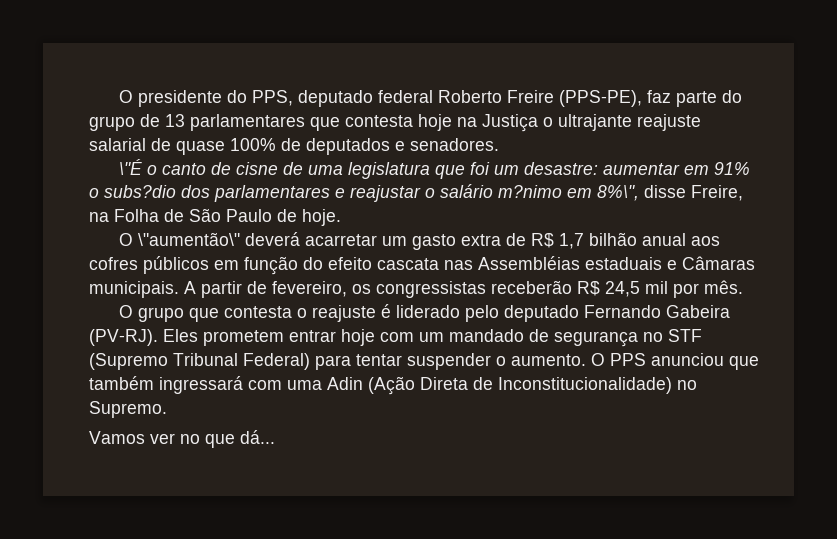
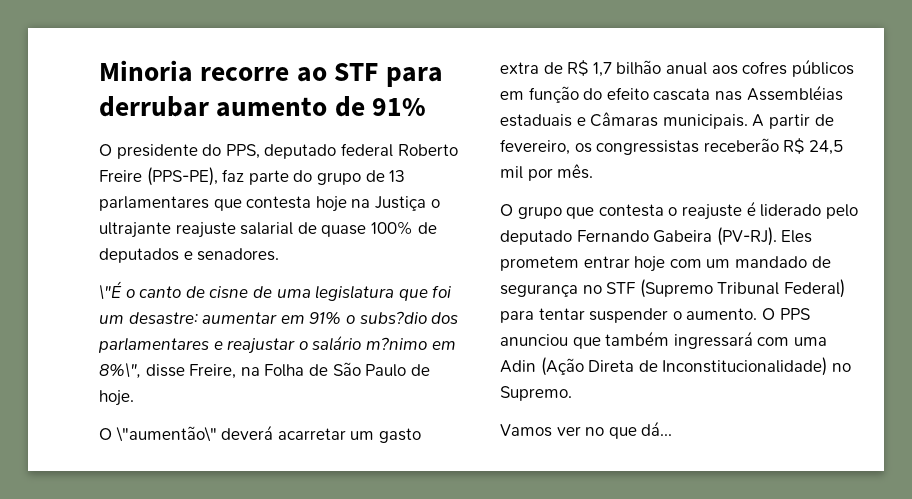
(118, 96) none -> [99,60,443,87] [99,96,427,117] Minoria recorre ao STF para derrubar aumento de 91% //

